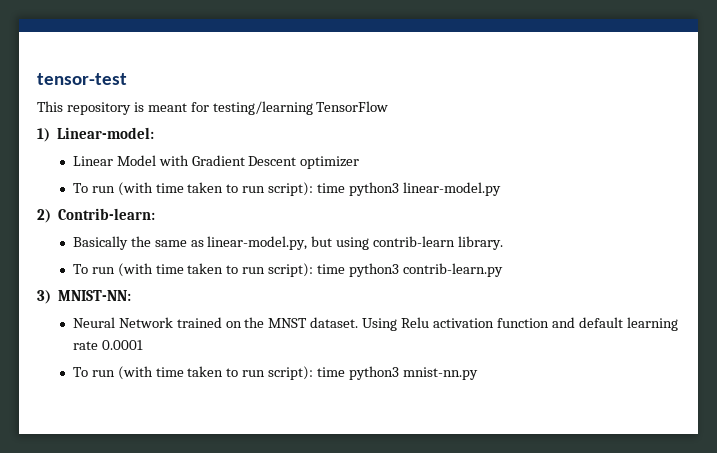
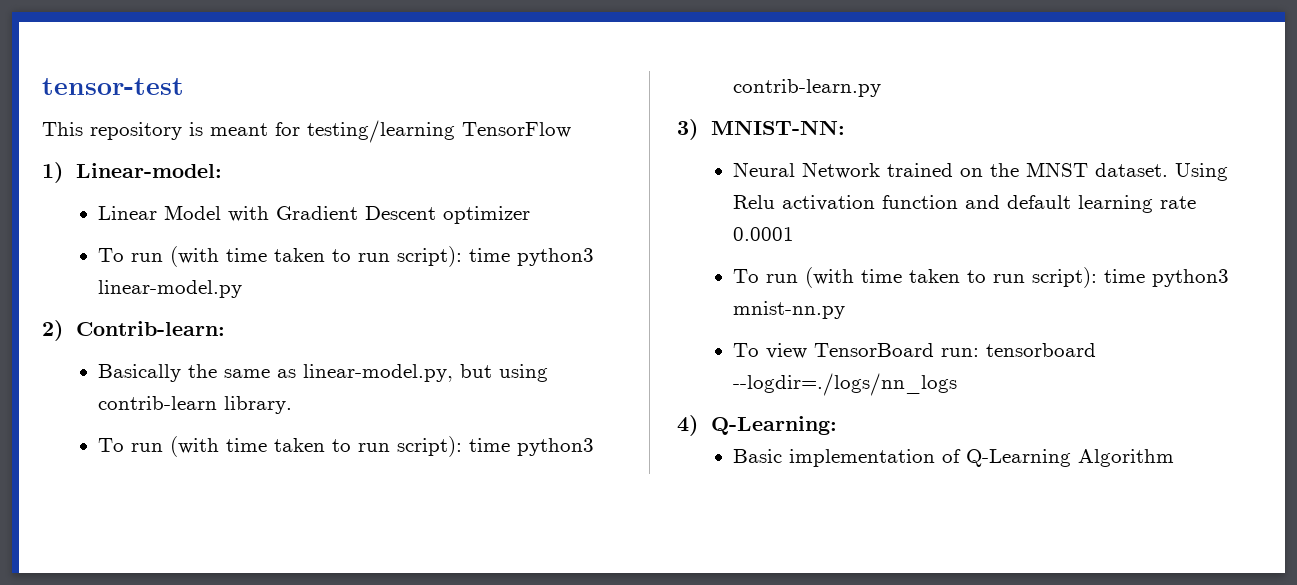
(478, 373) none -> [733,343,1097,359] [733,373,958,396] [677,415,837,436] [733,449,1175,467] // To view TensorBoard run: tensorboard --logdir=./logs/nn_logs // 4) Q-Learning: // Basic implementation of Q-Learning Algorithm

